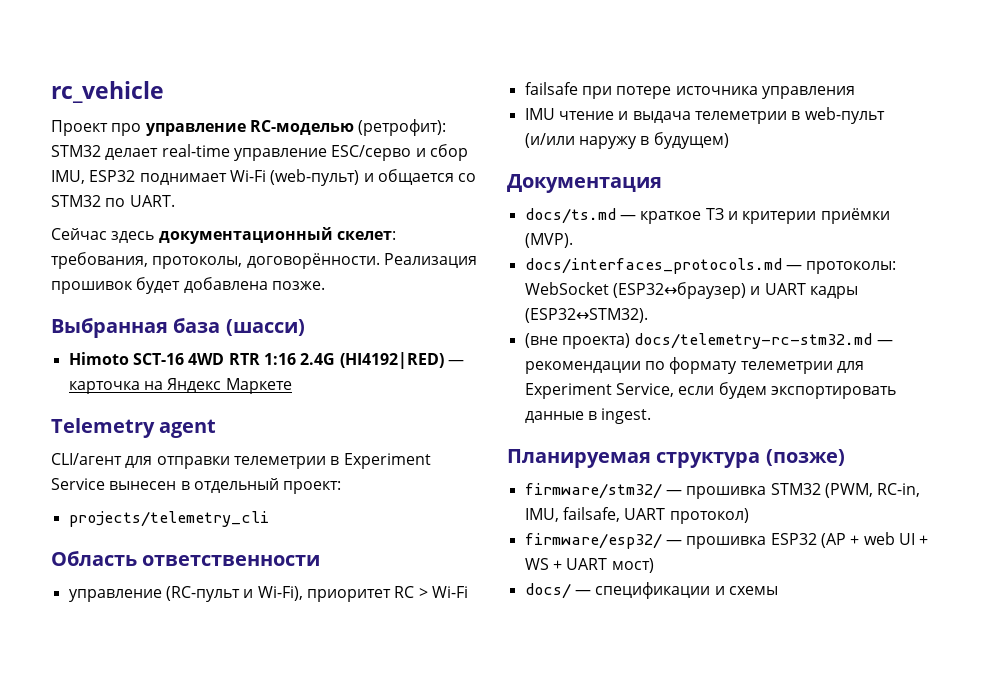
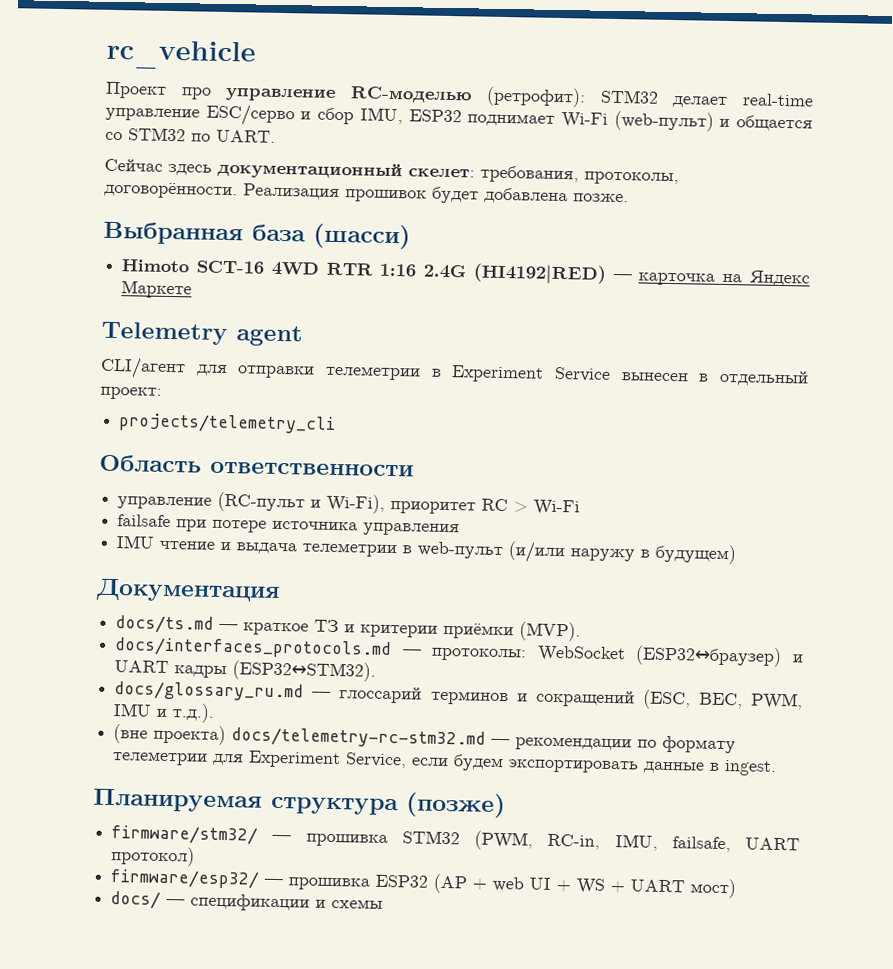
(648, 315) none -> [114,681,803,710] [113,703,216,723] // docs/glossary_ru.md — глоссарий терминов и сокращений (ESC, BEC, PWM, IMU и т.д.).

